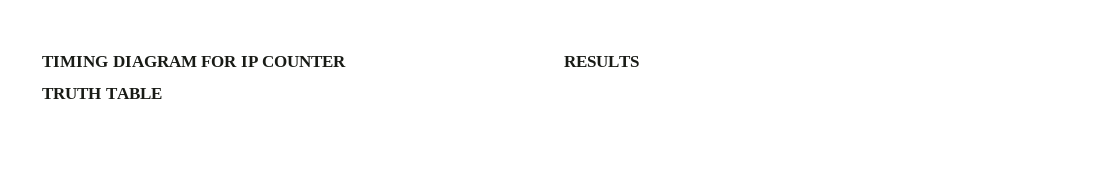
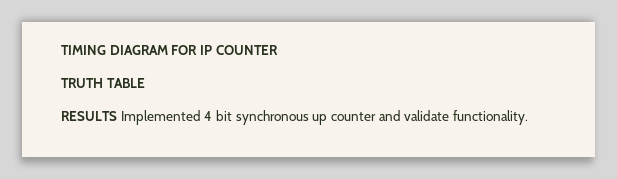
(639, 61) none -> [120,110,528,125] Implemented 4 bit synchronous up counter and validate functionality.

